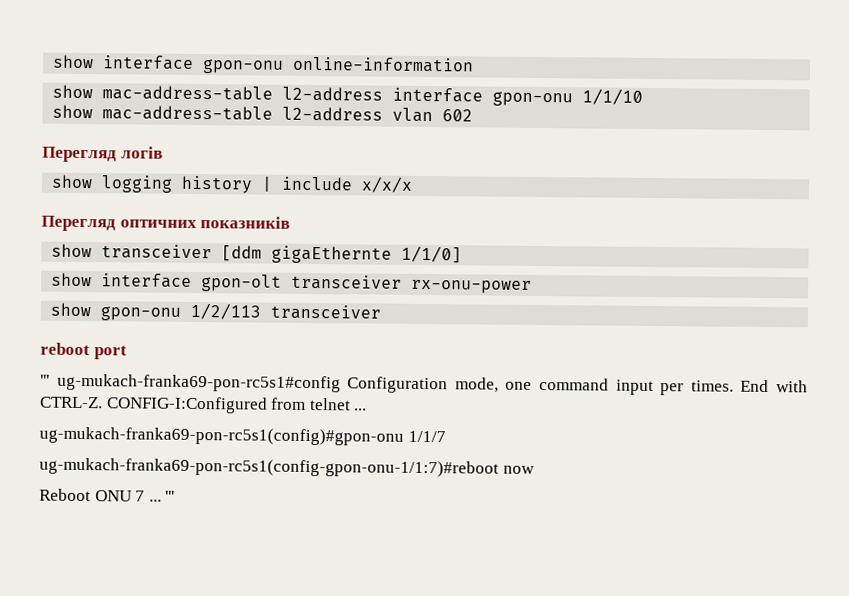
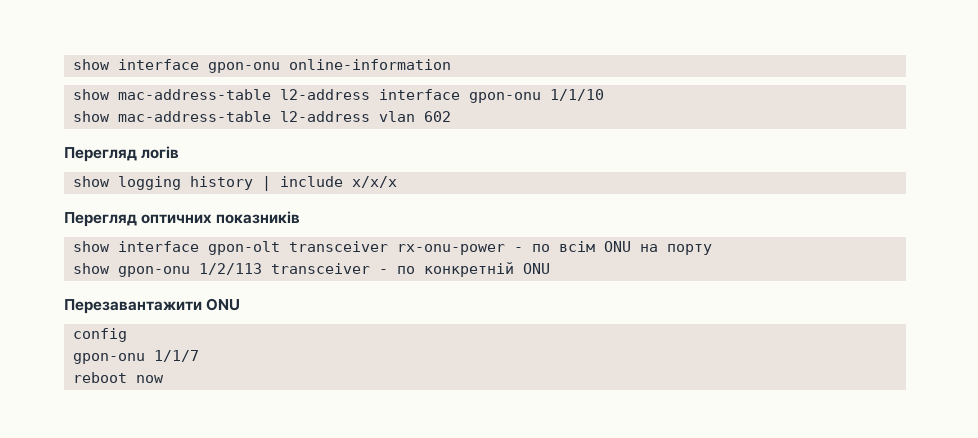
[51,243,463,264] // show transceiver [ddm gigaEthernte 1/1/0] -> (301, 217) none
[50,302,382,321] [40,342,127,360] [40,373,809,396] [40,396,368,414] [39,426,446,446] [39,457,535,478] [39,488,176,502] // show gpon-onu 1/2/113 transceiver // reboot port // ''' ug-mukach-franka69-pon-rc5s1#config Configuration mode, one command input per times. End with CTRL-Z. CONFIG-I:Configured from telnet ... // ug-mukach-franka69-pon-rc5s1(config)#gpon-onu 1/1/7 // ug-mukach-franka69-pon-rc5s1(config-gpon-onu-1/1:7)#reboot now // Reboot ONU 7 ... ''' -> [514,241,712,255] [73,262,550,277] [64,298,241,314] [73,328,127,342] [73,350,199,364] [73,372,164,383] - по всім ONU на порту // show gpon-onu 1/2/113 transceiver - по конкретній ONU // Перезавантажити ONU // config // gpon-onu 1/1/7 // reboot now

